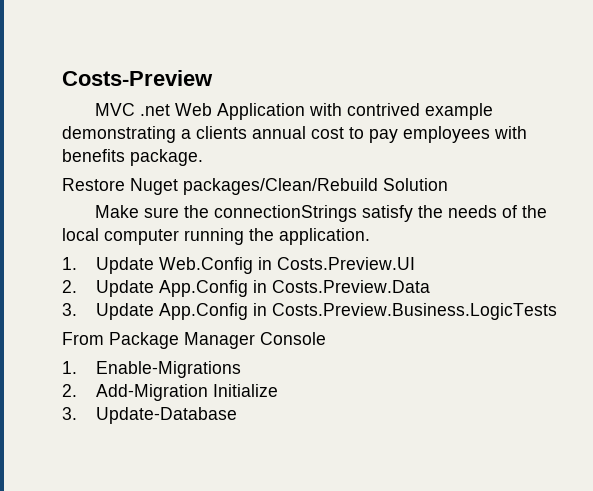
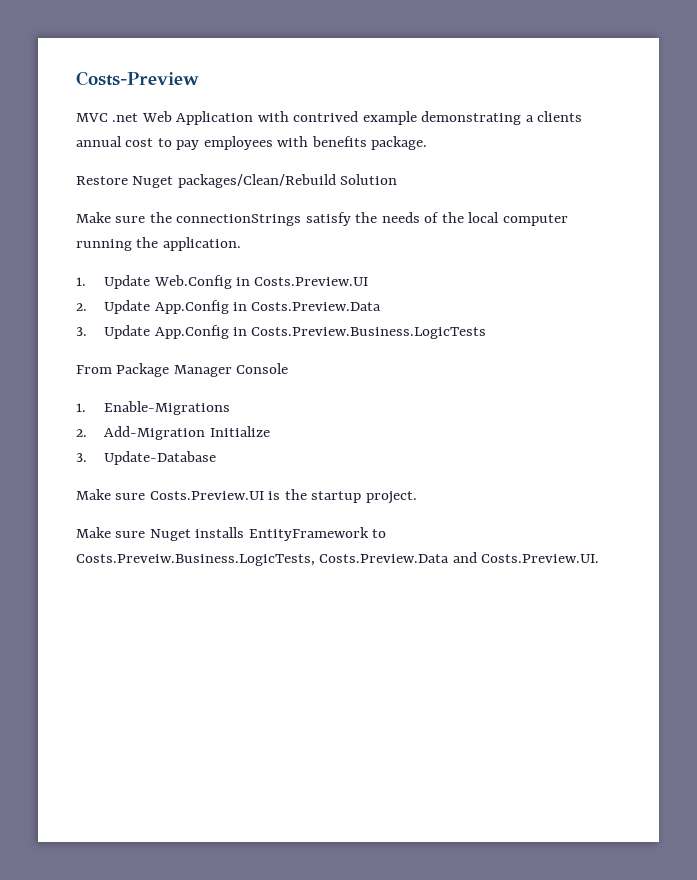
(237, 415) none -> [76,489,417,504] [76,527,387,541] [76,552,600,566] // Make sure Costs.Preview.UI is the startup project. // Make sure Nuget installs EntityFramework to Costs.Preveiw.Business.LogicTests, Costs.Preview.Data and Costs.Preview.UI.

